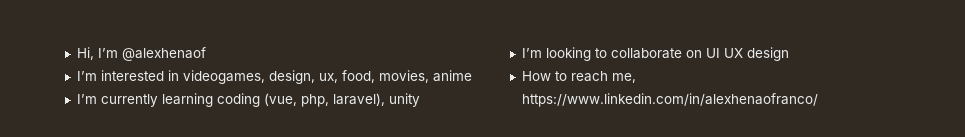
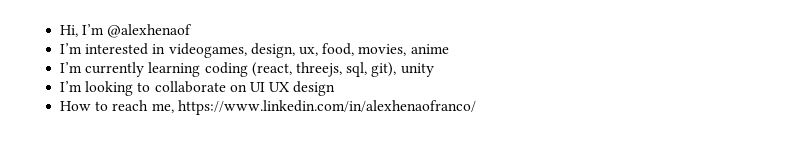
[263,93,385,107] (vue, php, laravel), -> [251,62,397,77] (react, threejs, sql, git),

